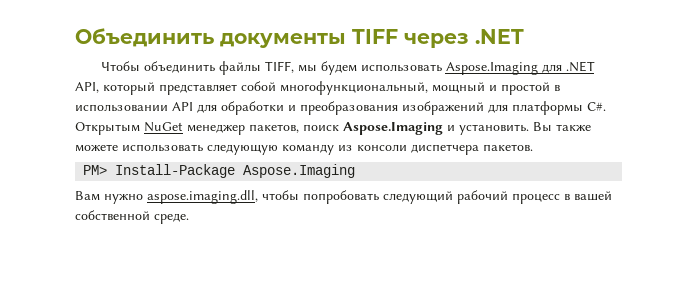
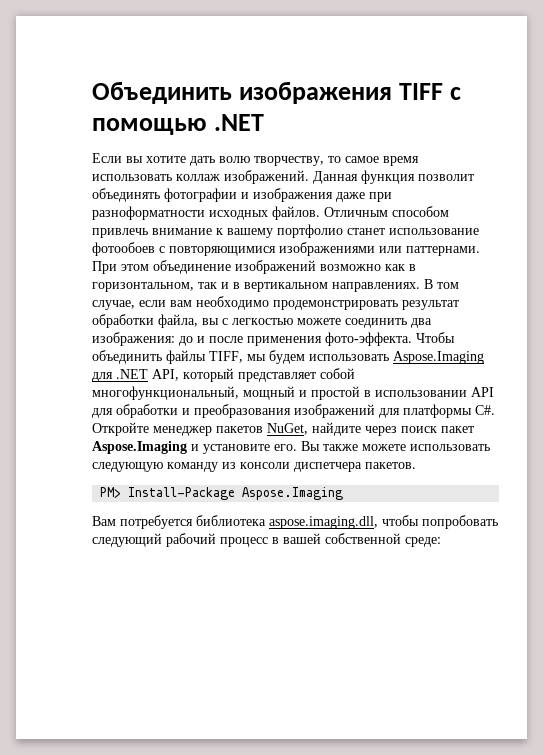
[220,29,524,48] документы TIFF через .NET // -> [238,81,461,104] [92,114,264,135] [92,153,419,166] [92,170,474,184] [92,188,392,202] [92,206,449,220] [92,224,479,238] [92,242,480,256] [92,260,416,274] [92,279,459,292] [92,296,459,310] [92,314,432,328] [92,332,412,346] изображения TIFF с помощью .NET // Если вы хотите дать волю творчеству, то самое время использовать коллаж изображений. Данная функция позволит объединять фотографии и изображения даже при разноформатности исходных файлов. Отличным способом привлечь внимание к вашему портфолио станет использование фотообоев с повторяющимися изображениями или паттернами. При этом объединение изображений возможно как в горизонтальном, так и в вертикальном направлениях. В том случае, если вам необходимо продемонстрировать результат обработки файла, вы с легкостью можете соединить два изображения: до и после применения фото-эффекта.
[75,122,529,135] Открытым NuGet менеджер пакетов, поиск Aspose.Imaging и установить. -> [92,422,474,436] [92,441,297,454] Откройте менеджер пакетов NuGet, найдите через поиск пакет Aspose.Imaging и установите его.
[104,193,143,204] нужно -> [120,515,266,529] потребуется библиотека
[154,213,189,224] среде. -> [405,537,441,547] среде:

